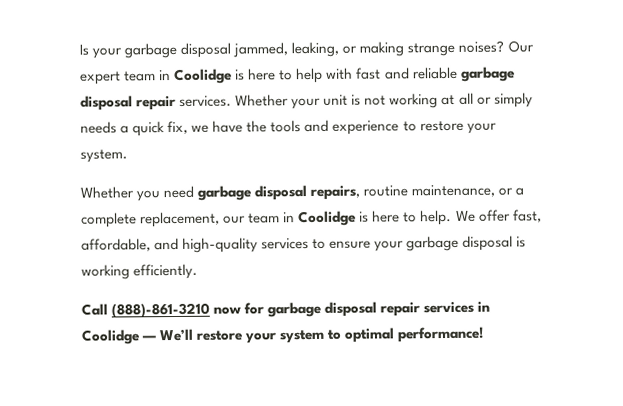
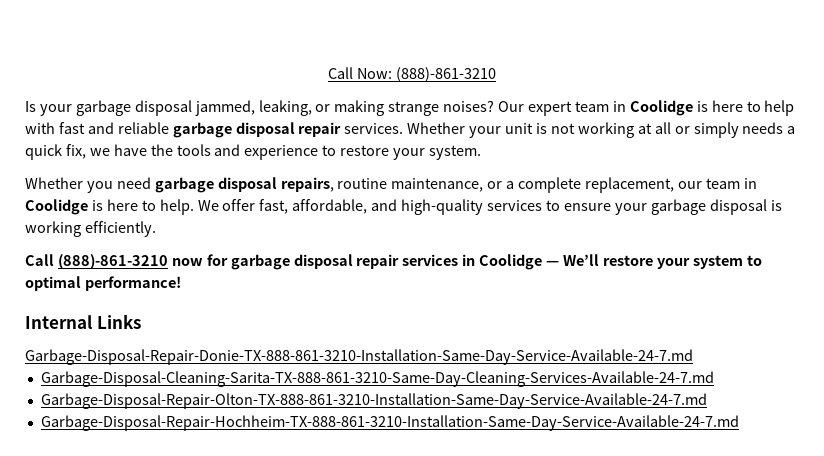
(79, 50) none -> [328,67,496,82] Call Now: (888)-861-3210 //
(486, 334) none -> [25,314,141,329] [25,349,693,365] [40,371,714,387] [40,393,707,409] [40,415,739,431] // Internal Links // Garbage-Disposal-Repair-Donie-TX-888-861-3210-Installation-Same-Day-Service-Available-24-7.md // Garbage-Disposal-Cleaning-Sarita-TX-888-861-3210-Same-Day-Cleaning-Services-Available-24-7.md // Garbage-Disposal-Repair-Olton-TX-888-861-3210-Installation-Same-Day-Service-Available-24-7.md // Garbage-Disposal-Repair-Hochheim-TX-888-861-3210-Installation-Same-Day-Service-Available-24-7.md

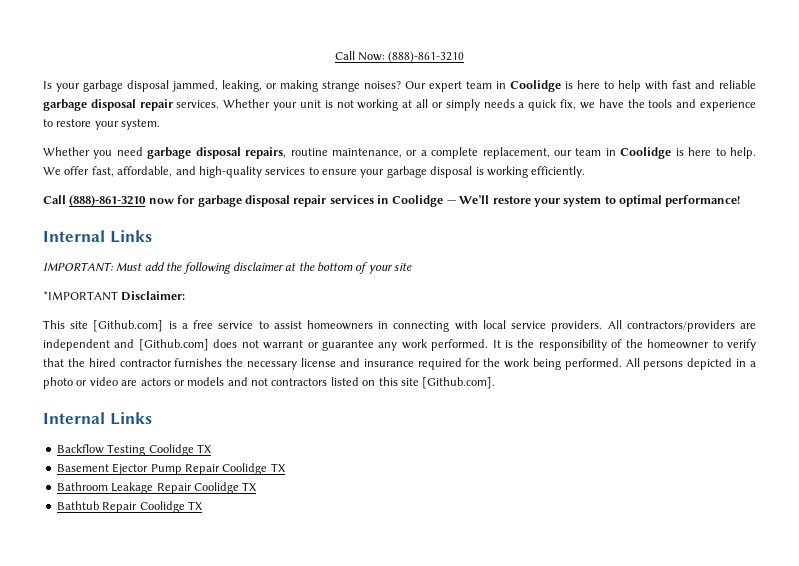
[25,349,693,365] [40,371,714,387] [40,393,707,409] [40,415,739,431] Garbage-Disposal-Repair-Donie-TX-888-861-3210-Installation-Same-Day-Service-Available-24-7.md // Garbage-Disposal-Cleaning-Sarita-TX-888-861-3210-Same-Day-Cleaning-Services-Available-24-7.md // Garbage-Disposal-Repair-Olton-TX-888-861-3210-Installation-Same-Day-Service-Available-24-7.md // Garbage-Disposal-Repair-Hochheim-TX-888-861-3210-Installation-Same-Day-Service-Available-24-7.md -> [43,262,413,274] [43,291,186,301] [43,320,756,332] [43,339,757,351] [43,358,757,370] [43,377,496,389] [43,412,152,425] [56,444,212,456] [56,463,286,475] [56,482,258,494] [56,501,203,513] IMPORTANT: Must add the following disclaimer at the bottom of your site // *IMPORTANT Disclaimer: // This site [Github.com] is a free service to assist homeowners in connecting with local service providers. All contractors/providers are independent and [Github.com] does not warrant or guarantee any work performed. It is the responsibility of the homeowner to verify that the hired contractor furnishes the necessary license and insurance required for the work being performed. All persons depicted in a photo or video are actors or models and not contractors listed on this site [Github.com]. // Internal Links // Backflow Testing Coolidge TX // Basement Ejector Pump Repair Coolidge TX // Bathroom Leakage Repair Coolidge TX // Bathtub Repair Coolidge TX

